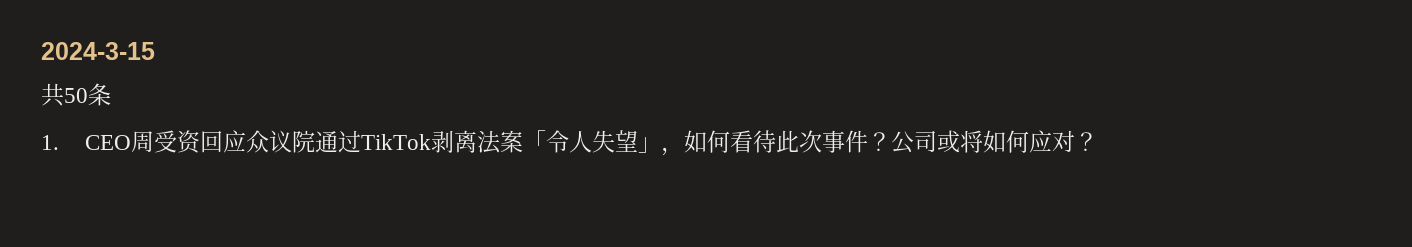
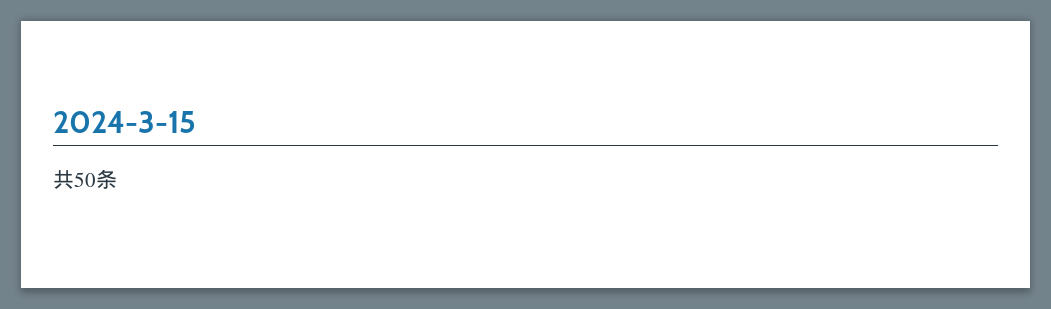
[41,130,1099,156] // 1. CEO周受资回应众议院通过TikTok剥离法案「令人失望」，如何看待此次事件？公司或将如何应对？ -> (117, 179) none

